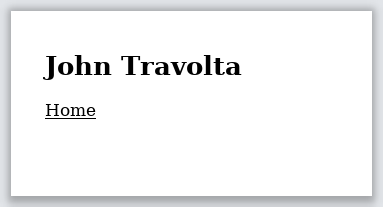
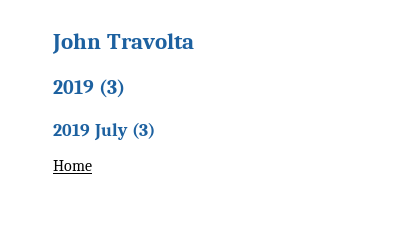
(242, 65) none -> [53,79,126,98] [53,122,155,141] // 2019 (3) // 2019 July (3)

